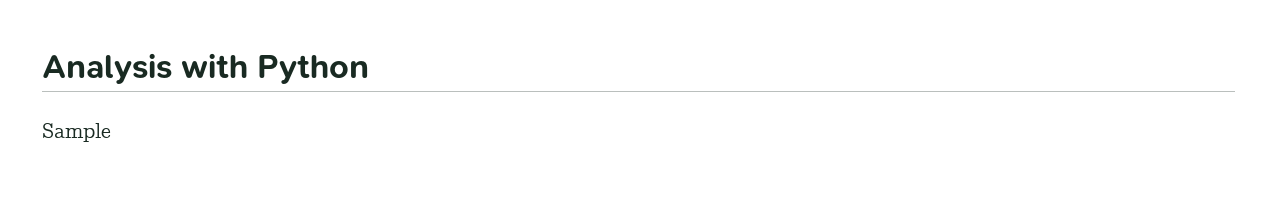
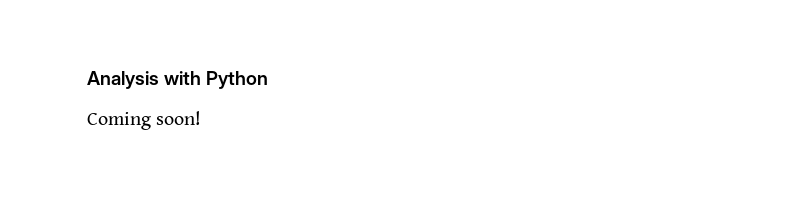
[42,123,111,142] Sample -> [87,111,202,130] Coming soon!

